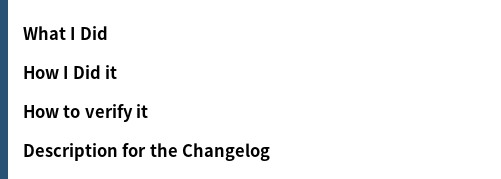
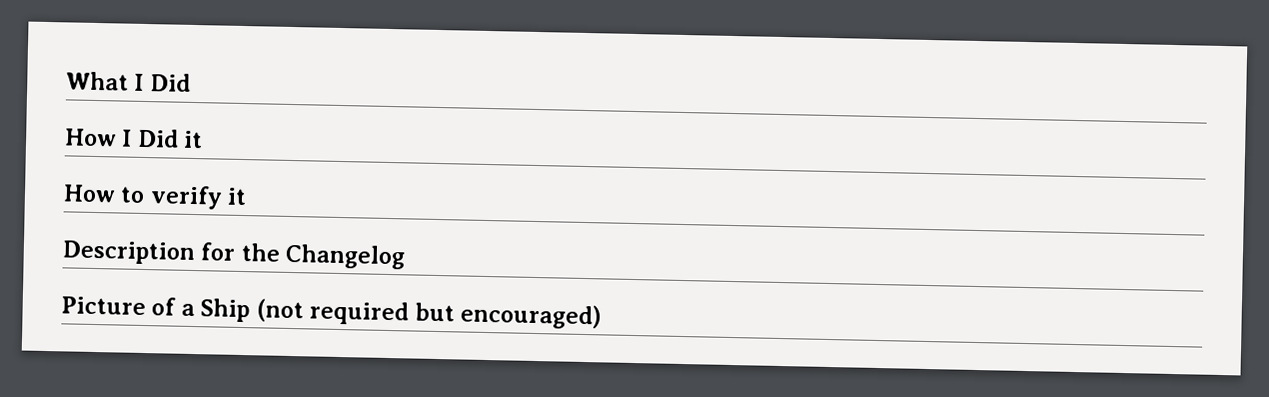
(271, 152) none -> [61,296,603,330] // Picture of a Ship (not required but encouraged)

